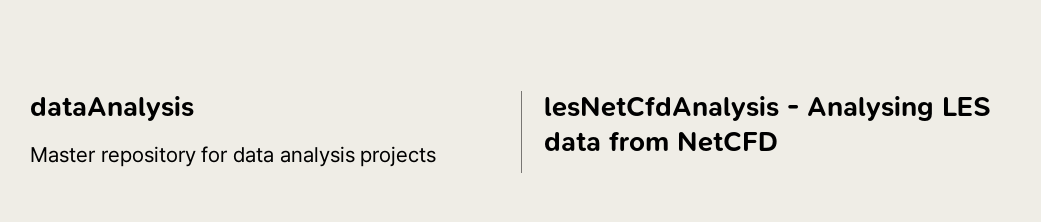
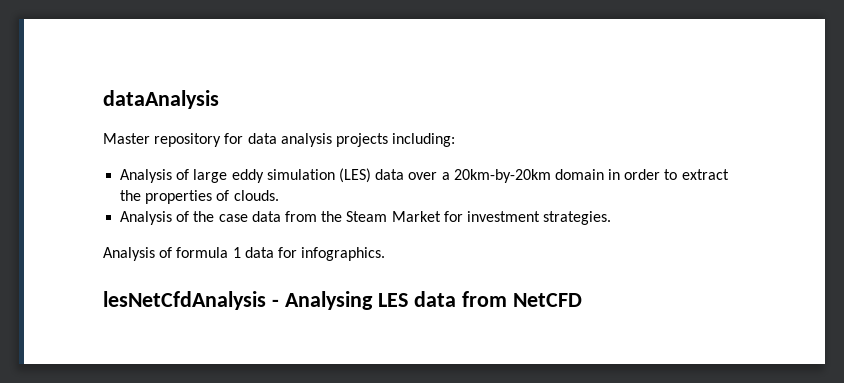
(437, 156) none -> [392,133,456,147] [120,168,729,183] [120,190,279,204] [120,211,612,225] [103,247,386,261] including: // Analysis of large eddy simulation (LES) data over a 20km-by-20km domain in order to extract the properties of clouds. // Analysis of the case data from the Steam Market for investment strategies. // Analysis of formula 1 data for infographics.

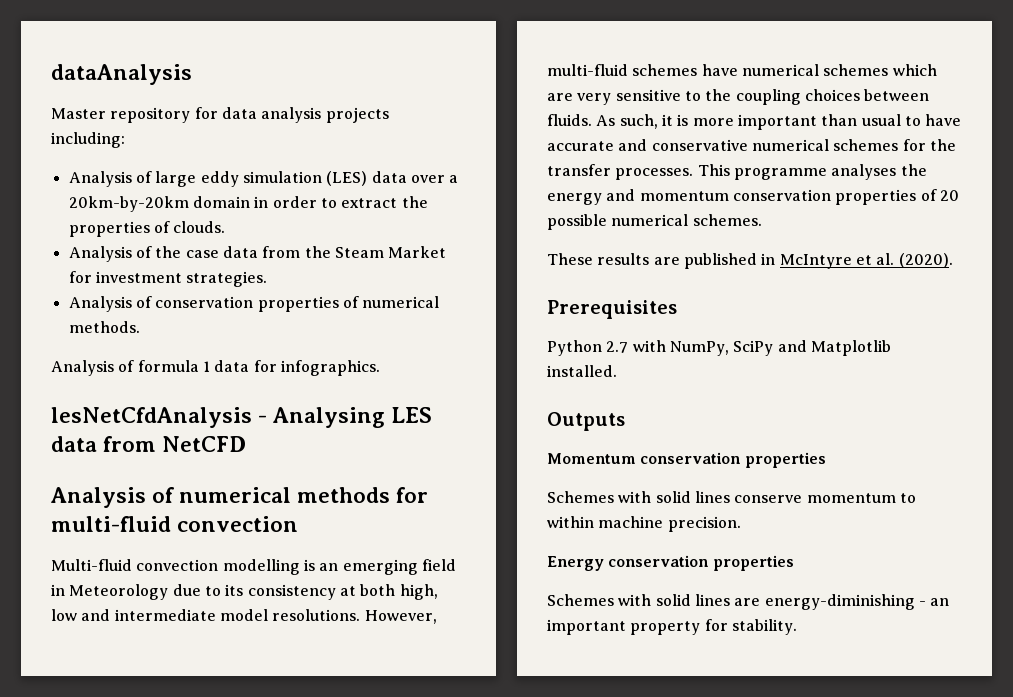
(612, 218) none -> [68,296,440,312] [68,321,140,333] // Analysis of conservation properties of numerical methods.
(582, 300) none -> [50,487,429,508] [51,516,299,532] [51,559,456,575] [51,584,438,600] [51,609,437,624] [547,64,937,76] [547,89,930,105] [547,114,962,130] [547,139,956,151] [547,164,927,180] [547,189,959,205] [547,214,762,230] [547,253,953,269] [547,300,677,319] [547,340,891,356] [547,365,617,377] [547,412,625,431] [547,452,826,468] [547,491,916,503] [547,516,741,532] [547,555,794,571] [547,594,950,610] [547,619,797,635] // Analysis of numerical methods for multi-fluid convection // Multi-fluid convection modelling is an emerging field in Meteorology due to its consistency at both high, low and intermediate model resolutions. However, multi-fluid schemes have numerical schemes which are very sensitive to the coupling choices between fluids. As such, it is more important than usual to have accurate and conservative numerical schemes for the transfer processes. This programme analyses the energy and momentum conservation properties of 20 possible numerical schemes. // These results are published in McIntyre et al. (2020). // Prerequisites // Python 2.7 with NumPy, SciPy and Matplotlib installed. // Outputs // Momentum conservation properties // Schemes with solid lines conserve momentum to within machine precision. // Energy conservation properties // Schemes with solid lines are energy-diminishing - an important property for stability.

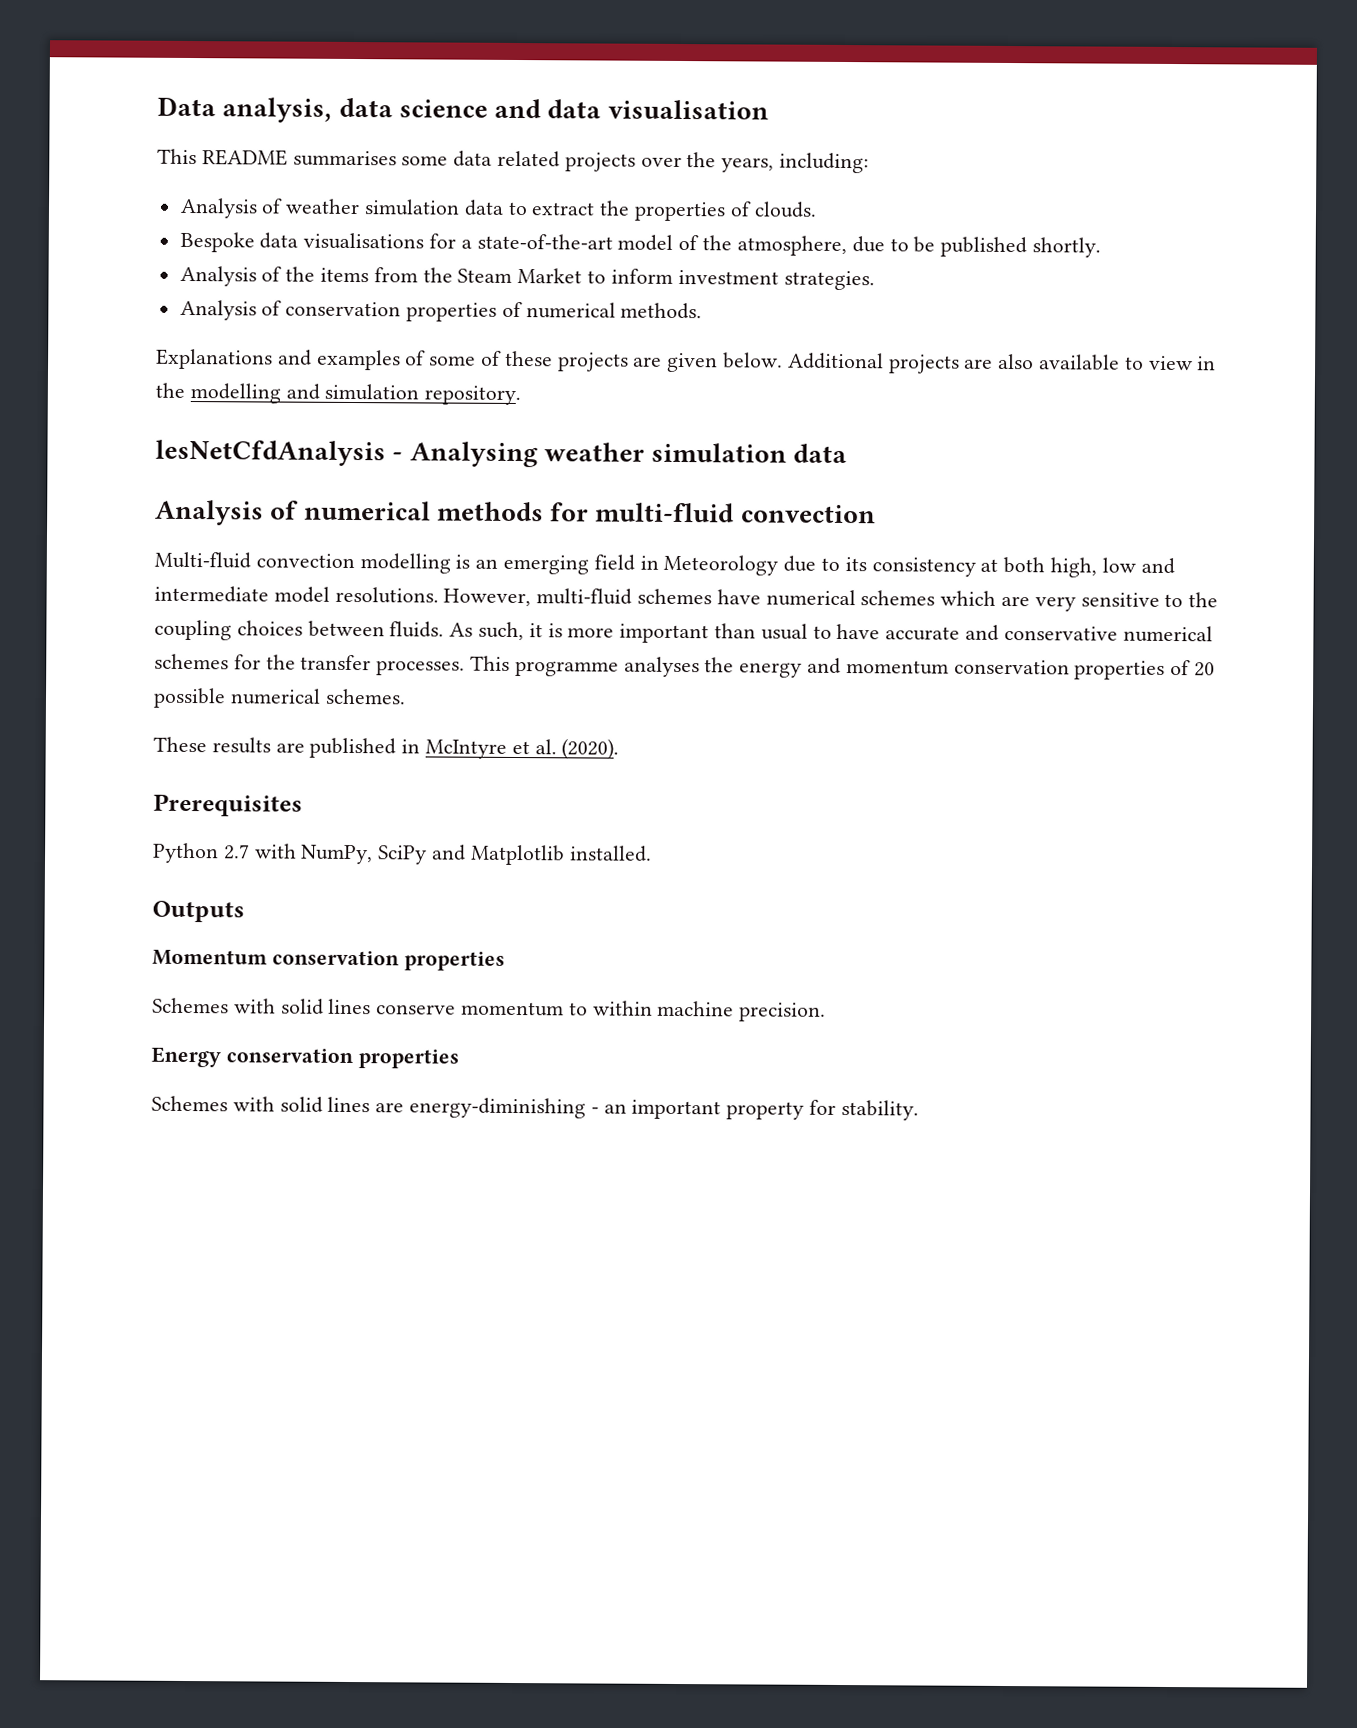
[51,64,192,85] [51,107,389,123] [51,132,125,148] [68,171,459,187] [68,196,317,212] dataAnalysis // Master repository for data analysis projects including: // Analysis of large eddy simulation (LES) data over a 20km-by-20km domain in order -> [157,96,769,123] [157,148,870,174] [179,197,504,219] Data analysis, data science and data visualisation // This README summarises some data related projects over the years, including: // Analysis of weather simulation data
(226, 227) none -> [179,231,1101,258] // Bespoke data visualisations for a state-of-the-art model of the atmosphere, due to be published shortly.
[185,246,258,258] case data -> [320,267,370,283] items
[68,271,92,283] for -> [587,268,673,284] to inform
[51,360,380,376] Analysis of formula 1 data for infographics. -> [156,348,1217,374] [155,382,522,406] Explanations and examples of some of these projects are given below. Additional projects are also available to view in the modelling and simulation repository.
[391,407,433,423] [51,436,247,452] LES data from NetCFD -> [543,442,848,464] weather simulation data

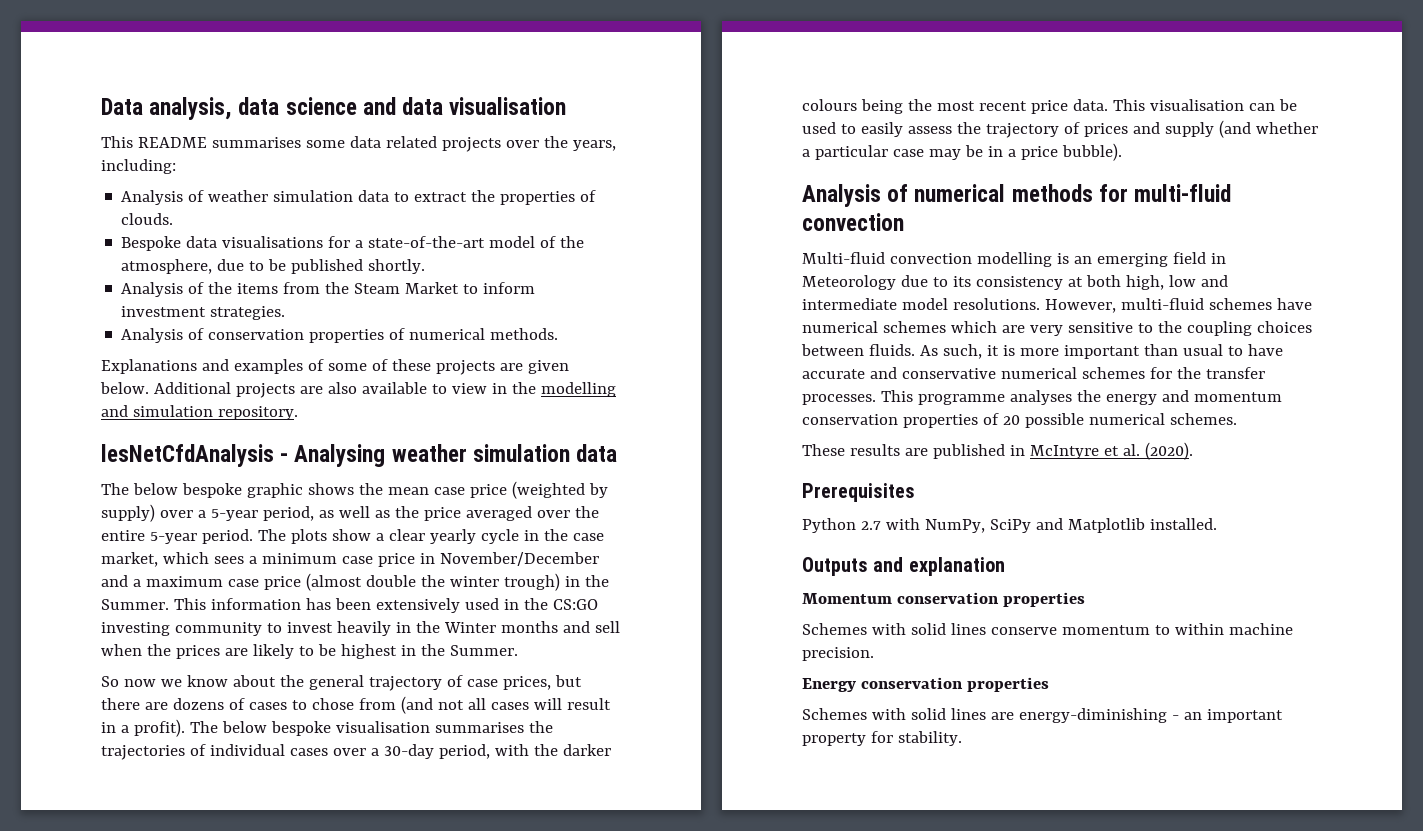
(848, 453) none -> [101,481,608,499] [101,504,599,522] [101,529,604,544] [101,552,599,567] [101,573,609,591] [101,598,598,613] [101,621,620,636] [101,644,518,659] [101,675,582,691] [101,696,611,714] [101,719,553,737] [101,744,611,760] [802,99,1297,114] [802,120,1318,138] [802,143,1122,161] // The below bespoke graphic shows the mean case price (weighted by supply) over a 5-year period, as well as the price averaged over the entire 5-year period. The plots show a clear yearly cycle in the case market, which sees a minimum case price in November/December and a maximum case price (almost double the winter trough) in the Summer. This information has been extensively used in the CS:GO investing community to invest heavily in the Winter months and sell when the prices are likely to be highest in the Summer. // So now we know about the general trajectory of case prices, but there are dozens of cases to chose from (and not all cases will result in a profit). The below bespoke visualisation summarises the trajectories of individual cases over a 30-day period, with the darker colours being the most recent price data. This visualisation can be used to easily assess the trajectory of prices and supply (and whether a particular case may be in a price bubble).
(245, 911) none -> [873,557,1005,576] and explanation

